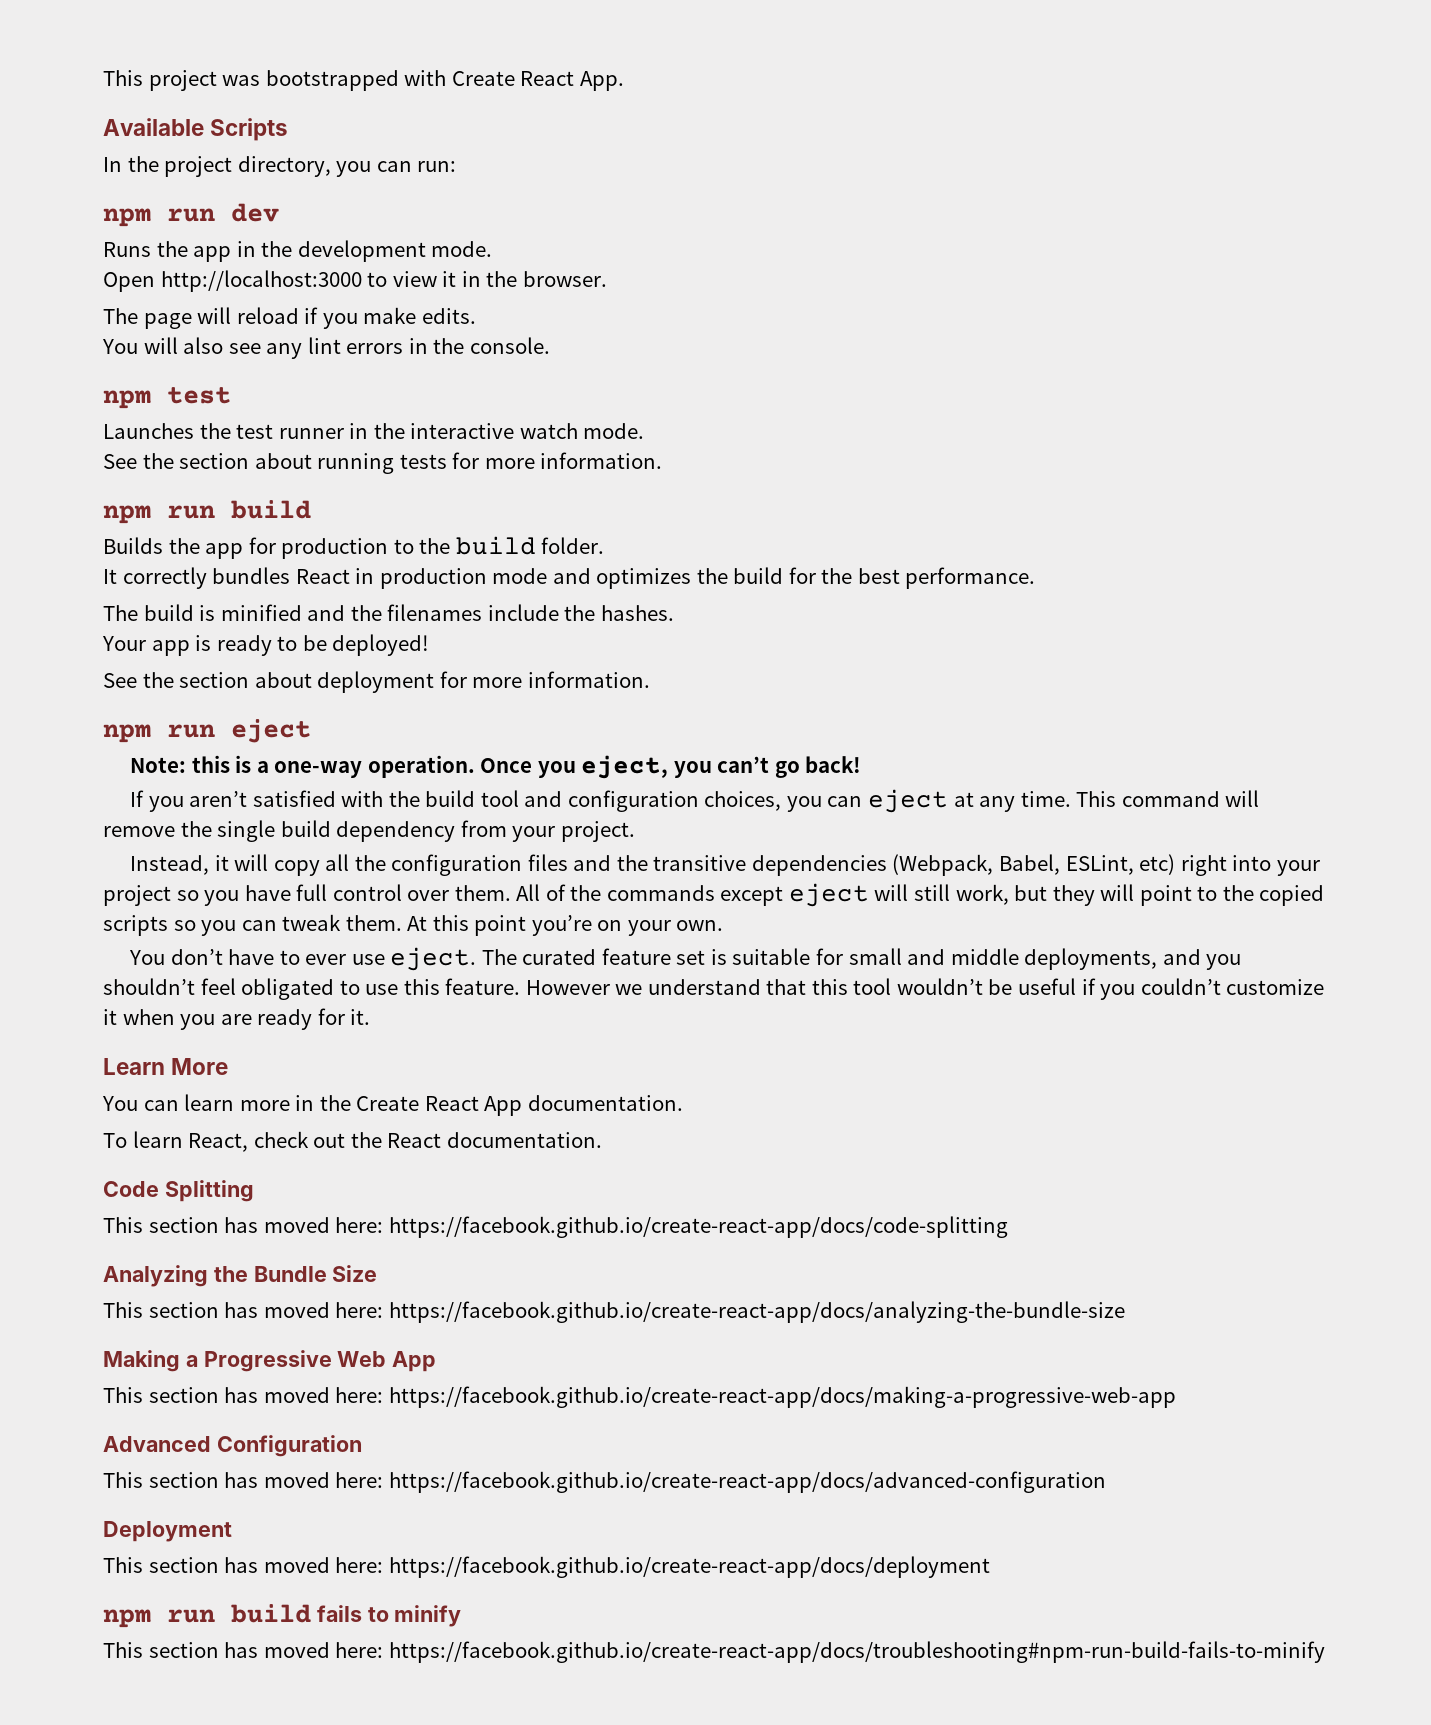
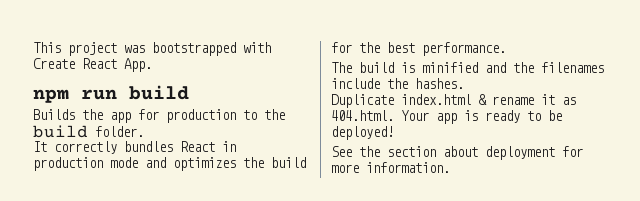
[103,118,289,141] [103,156,457,177] [103,203,279,227] [103,240,493,262] [103,270,607,292] [103,307,476,329] [102,337,550,359] [103,387,231,409] [103,423,645,439] [103,452,663,474] // Available Scripts // In the project directory, you can run: // npm run dev // Runs the app in the development mode. // Open http://localhost:3000 to view it in the browser. // The page will reload if you make edits. // You will also see any lint errors in the console. // npm test // Launches the test runner in the interactive watch mode. // See the section about running tests for more information. -> (152, 65) none
(674, 613) none -> [331,94,576,108] [331,110,394,121] Duplicate index.html & rename it as 404.html.
[103,719,311,743] [130,755,862,779] [130,789,1260,813] [103,820,635,842] [130,854,1320,876] [103,883,1325,907] [103,914,724,936] [129,947,1242,971] [103,978,1325,1000] [103,1008,371,1030] [103,1058,229,1075] [102,1094,683,1116] [103,1131,602,1152] [103,1180,254,1202] [103,1216,1008,1238] [103,1265,378,1287] [103,1301,1125,1323] [103,1350,437,1372] [103,1386,1176,1408] [103,1435,362,1457] [103,1471,1106,1493] [103,1521,232,1542] [103,1556,990,1578] [103,1604,462,1628] [103,1641,1325,1663] // npm run eject // Note: this is a one-way operation. Once you eject, you can’t go back! // If you aren’t satisfied with the build tool and configuration choices, you can eject at any time. This command will remove the single build dependency from your project. // Instead, it will copy all the configuration files and the transitive dependencies (Webpack, Babel, ESLint, etc) right into your project so you have full control over them. All of the commands except eject will still work, but they will point to the copied scripts so you can tweak them. At this point you’re on your own. // You don’t have to ever use eject. The curated feature set is suitable for small and middle deployments, and you shouldn’t feel obligated to use this feature. However we understand that this tool wouldn’t be useful if you couldn’t customize it when you are ready for it. // Learn More // You can learn more in the Create React App documentation. // To learn React, check out the React documentation. // Code Splitting // This section has moved here: https://facebook.github.io/create-react-app/docs/code-splitting // Analyzing the Bundle Size // This section has moved here: https://facebook.github.io/create-react-app/docs/analyzing-the-bundle-size // Making a Progressive Web App // This section has moved here: https://facebook.github.io/create-react-app/docs/making-a-progressive-web-app // Advanced Configuration // This section has moved here: https://facebook.github.io/create-react-app/docs/advanced-configuration // Deployment // This section has moved here: https://facebook.github.io/create-react-app/docs/deployment // npm run build fails to minify // This section has moved here: https://facebook.github.io/create-react-app/docs/troubleshooting#npm-run-build-fails-to-minify -> (450, 167) none

